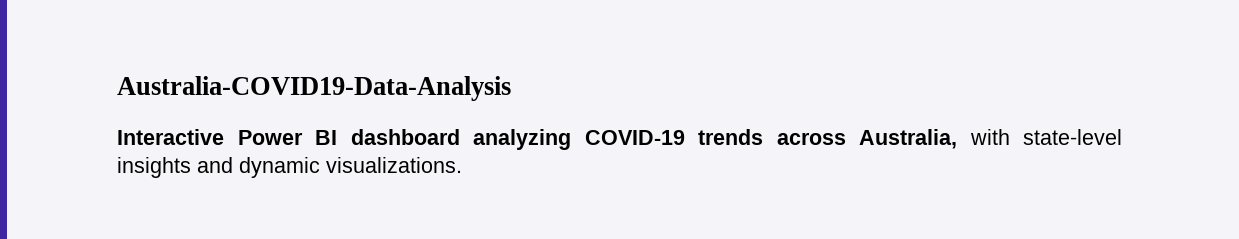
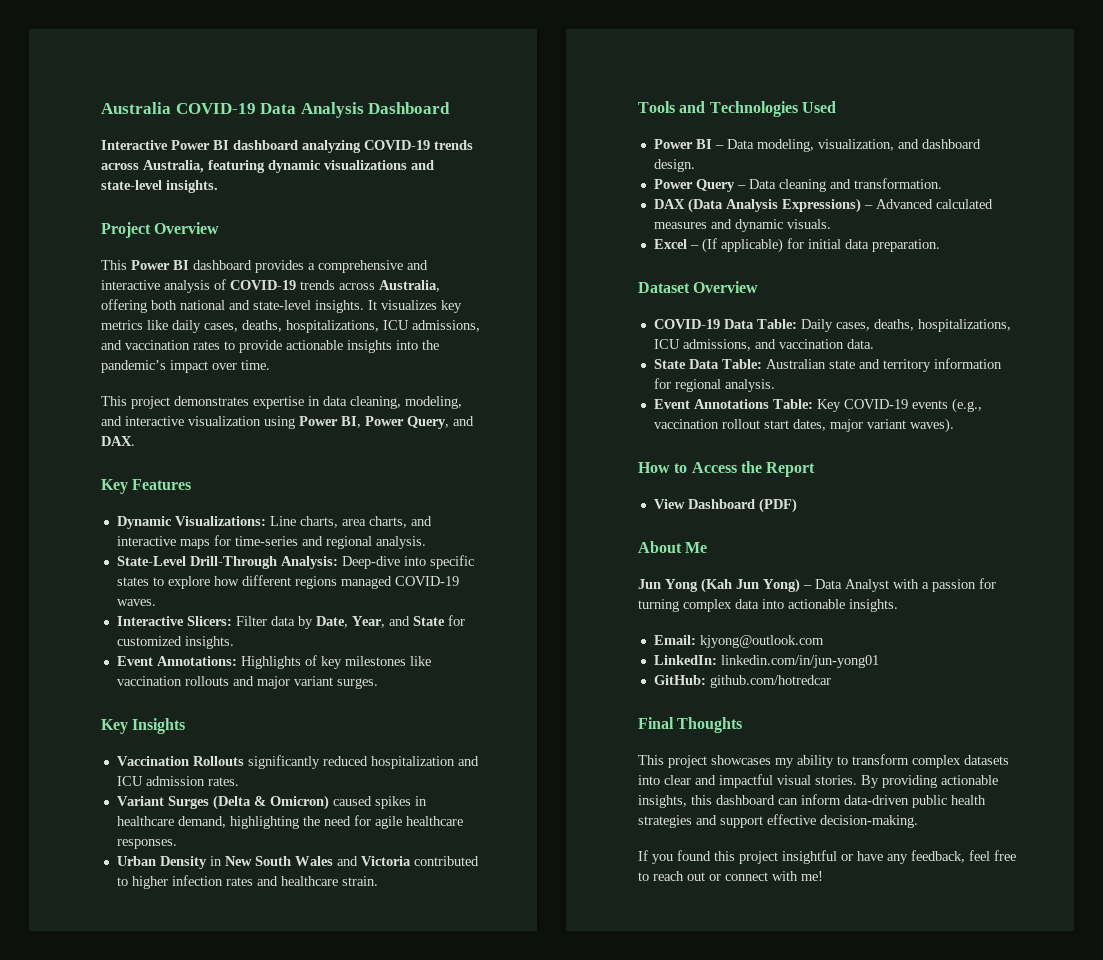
[117,76,511,101] Australia-COVID19-Data-Analysis -> [101,102,451,118] Australia COVID-19 Data Analysis Dashboard
[969,129,1122,145] [117,157,462,178] with state-level insights and dynamic visualizations. -> [208,160,434,173] [101,180,218,193] [101,222,220,238] [101,260,428,273] [101,279,440,293] [101,299,462,313] [101,320,480,333] [101,340,439,353] [101,360,270,373] [101,396,462,409] [101,416,474,429] [101,436,135,446] [101,479,192,494] [116,516,432,529] [116,535,426,549] [116,555,474,569] [116,575,459,589] [116,599,156,606] [116,615,465,629] [116,636,234,649] [116,655,431,669] [116,676,378,689] [101,718,186,734] [116,755,479,769] [116,776,239,786] [116,795,427,810] [116,815,463,829] [116,839,177,849] [116,856,479,869] [116,875,378,889] [638,101,836,117] [653,139,981,152] [653,159,695,172] [653,178,942,192] [653,198,993,213] [653,219,831,232] [653,238,940,253] [638,281,759,293] [653,319,1011,332] [653,339,874,351] [653,358,1002,372] [653,378,775,392] [653,398,982,413] [653,418,954,433] [638,461,816,477] [653,498,797,513] [638,541,708,553] [638,578,996,593] [638,599,898,612] [653,635,824,648] [653,655,879,668] [653,675,831,688] [638,717,743,733] [638,754,1009,768] [638,774,998,788] [638,794,986,808] [638,814,918,828] [638,850,1016,864] [638,871,823,881] featuring dynamic visualizations and state-level insights. // Project Overview // This Power BI dashboard provides a comprehensive and interactive analysis of COVID-19 trends across Australia, offering both national and state-level insights. It visualizes key metrics like daily cases, deaths, hospitalizations, ICU admissions, and vaccination rates to provide actionable insights into the pandemic’s impact over time. // This project demonstrates expertise in data cleaning, modeling, and interactive visualization using Power BI, Power Query, and DAX. // Key Features // Dynamic Visualizations: Line charts, area charts, and interactive maps for time-series and regional analysis. // State-Level Drill-Through Analysis: Deep-dive into specific states to explore how different regions managed COVID-19 waves. // Interactive Slicers: Filter data by Date, Year, and State for customized insights. // Event Annotations: Highlights of key milestones like vaccination rollouts and major variant surges. // Key Insights // Vaccination Rollouts significantly reduced hospitalization and ICU admission rates. // Variant Surges (Delta & Omicron) caused spikes in healthcare demand, highlighting the need for agile healthcare responses. // Urban Density in New South Wales and Victoria contributed to higher infection rates and healthcare strain. // Tools and Technologies Used // Power BI – Data modeling, visualization, and dashboard design. // Power Query – Data cleaning and transformation. // DAX (Data Analysis Expressions) – Advanced calculated measures and dynamic visuals. // Excel – (If applicable) for initial data preparation. // Dataset Overview // COVID-19 Data Table: Daily cases, deaths, hospitalizations, ICU admissions, and vaccination data. // State Data Table: Australian state and territory information for regional analysis. // Event Annotations Table: Key COVID-19 events (e.g., vaccination rollout start dates, major variant waves). // How to Access the Report // View Dashboard (PDF) // About Me // Jun Yong (Kah Jun Yong) – Data Analyst with a passion for turning complex data into actionable insights. // Email: kjyong@outlook.com // LinkedIn: linkedin.com/in/jun-yong01 // GitHub: github.com/hotredcar // Final Thoughts // This project showcases my ability to transform complex datasets into clear and impactful visual stories. By providing actionable insights, this dashboard can inform data-driven public health strategies and support effective decision-making. // If you found this project insightful or have any feedback, feel free to reach out or connect with me!

